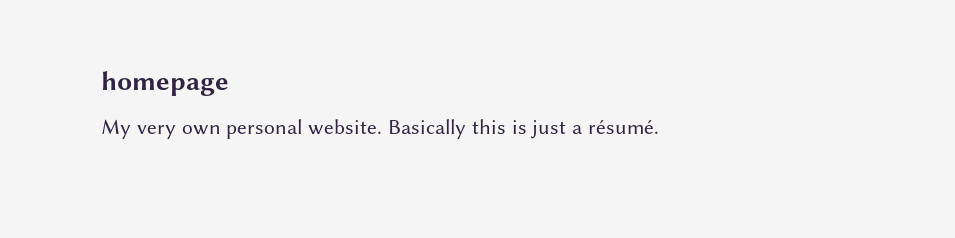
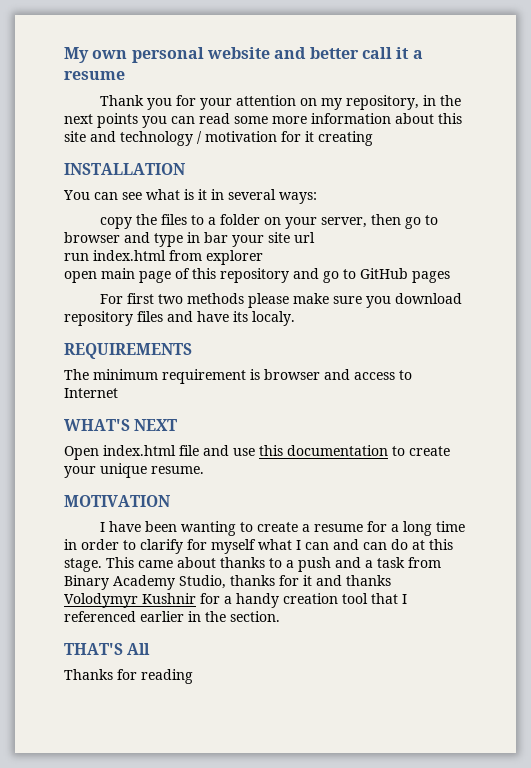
[101,71,229,96] [101,119,660,139] homepage // My very own personal website. Basically this is just a résumé. -> [64,47,423,63] [64,71,125,80] [100,95,462,110] [64,113,462,128] [64,131,373,146] [64,163,185,175] [63,189,317,204] [100,214,439,229] [64,232,315,247] [64,250,263,265] [64,268,450,283] [100,293,463,308] [64,311,295,326] [64,343,192,359] [64,369,412,384] [64,388,118,398] [64,419,178,431] [64,445,450,460] [64,463,204,478] [64,495,170,507] [100,521,466,536] [64,539,453,554] [64,557,441,572] [64,575,391,590] [64,593,407,608] [64,611,280,622] [64,643,151,655] [64,669,193,684] My own personal website and better call it a resume // Thank you for your attention on my repository, in the next points you can read some more information about this site and technology / motivation for it creating // INSTALLATION // You can see what is it in several ways: // copy the files to a folder on your server, then go to browser and type in bar your site url // run index.html from explorer // open main page of this repository and go to GitHub pages // For first two methods please make sure you download repository files and have its localy. // REQUIREMENTS // The minimum requirement is browser and access to Internet // WHAT'S NEXT // Open index.html file and use this documentation to create your unique resume. // MOTIVATION // I have been wanting to create a resume for a long time in order to clarify for myself what I can and can do at this stage. This came about thanks to a push and a task from Binary Academy Studio, thanks for it and thanks Volodymyr Kushnir for a handy creation tool that I referenced earlier in the section. // THAT'S All // Thanks for reading

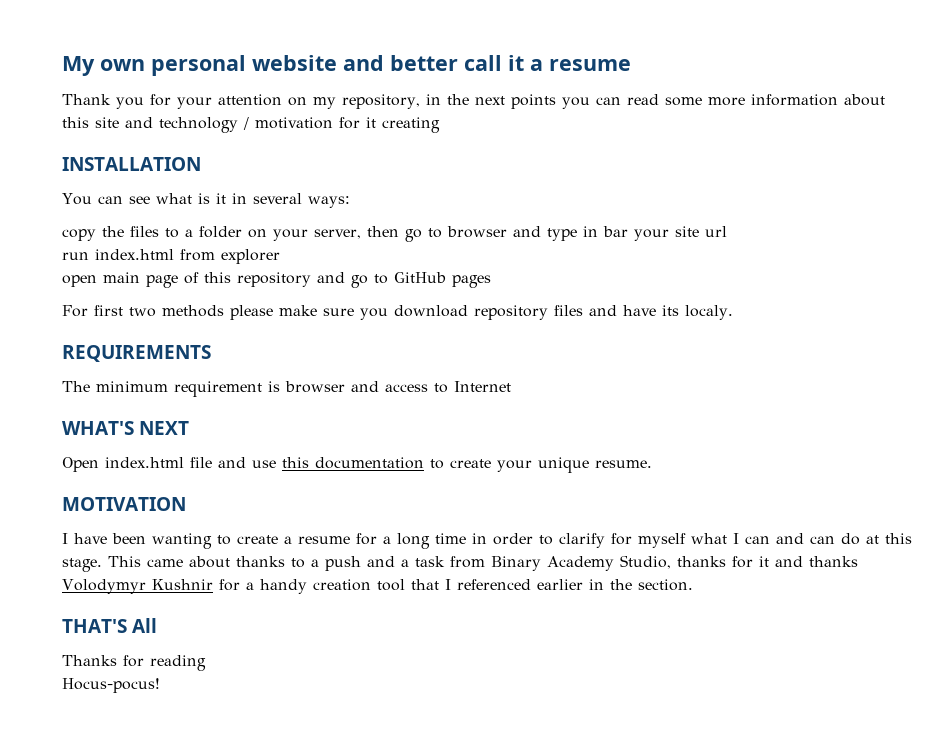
(193, 676) none -> [62,678,160,693] // Hocus-pocus!

